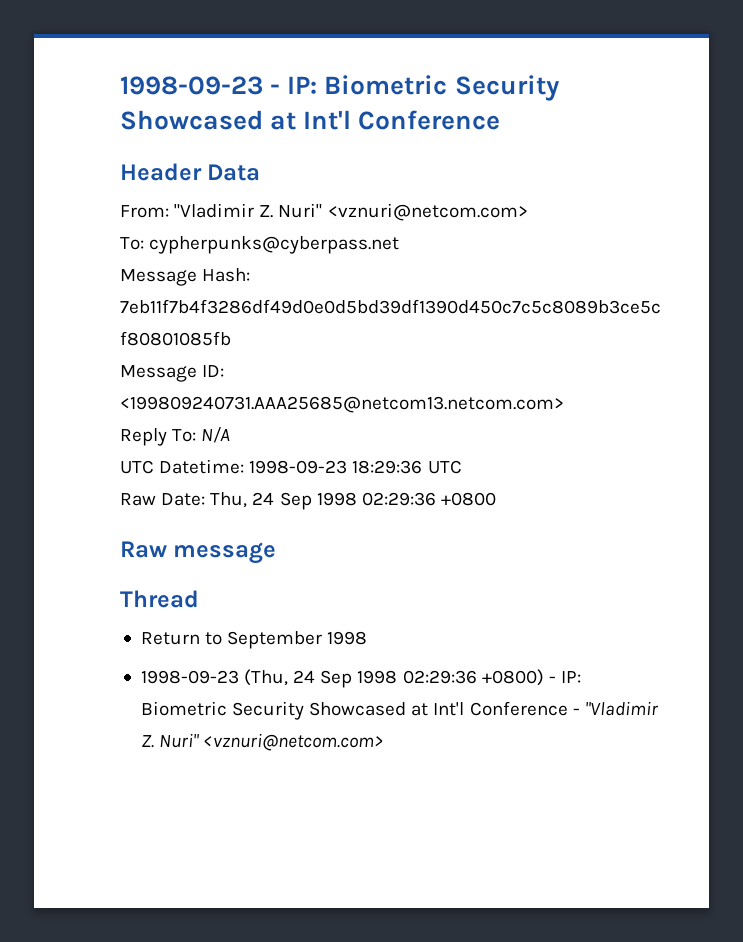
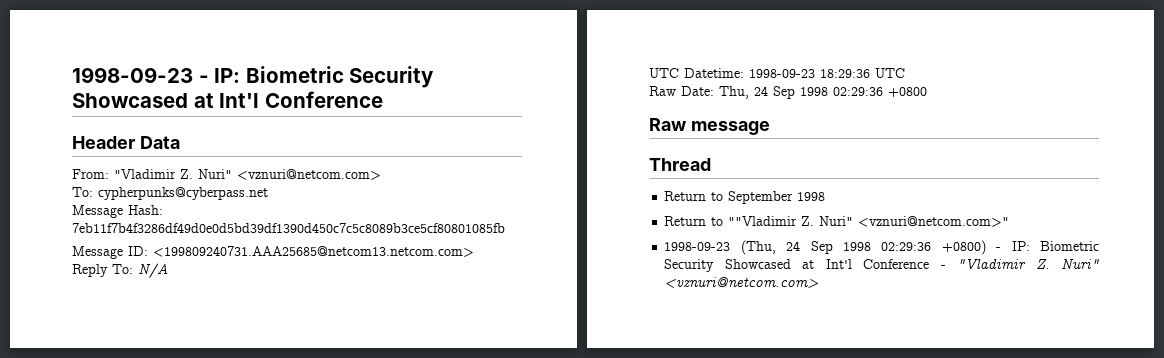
(368, 638) none -> [664,216,1010,227] // Return to ""Vladimir Z. Nuri" <vznuri@netcom.com>"

